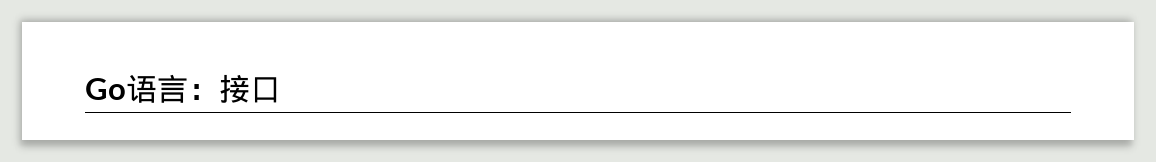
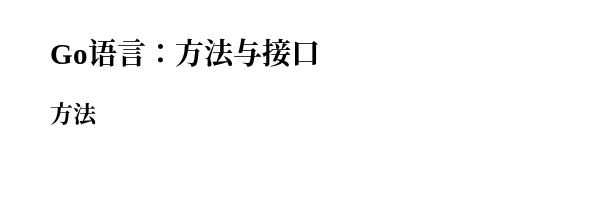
(219, 92) none -> [175,38,262,69] 方法与
(281, 90) none -> [50,102,98,127] // 方法

